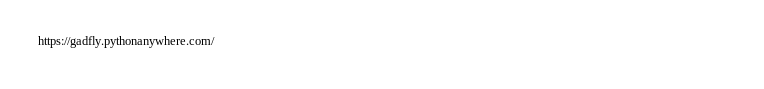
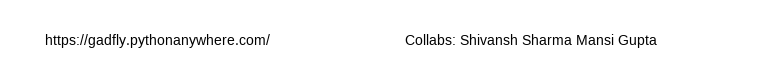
(215, 42) none -> [405,34,657,48] // Collabs: Shivansh Sharma Mansi Gupta

